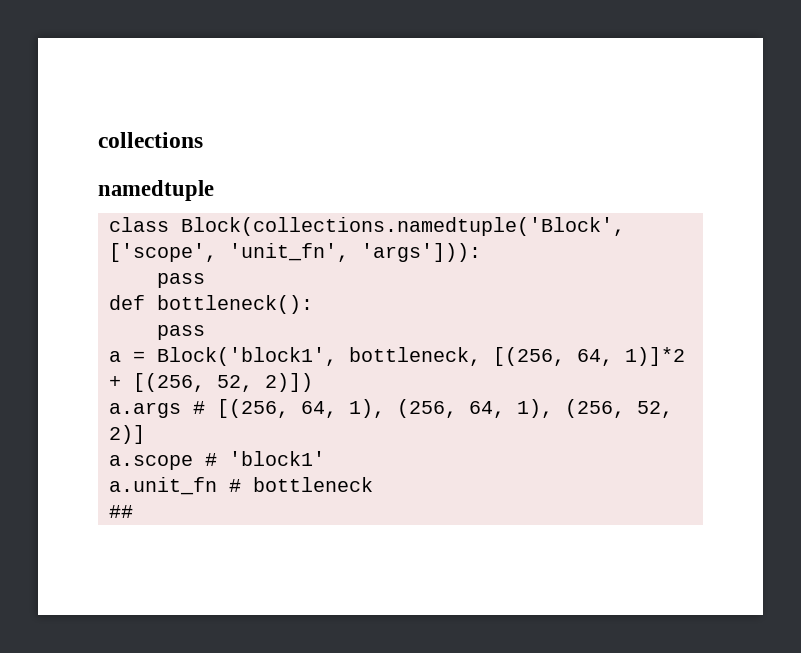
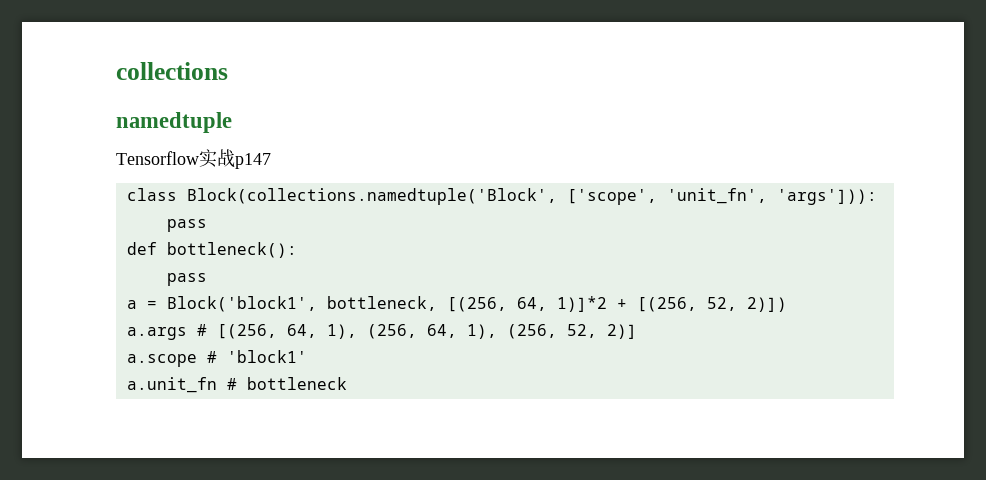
(214, 190) none -> [116,149,271,169] // Tensorflow实战p147
[108,505,133,518] // ## -> (347, 383) none

